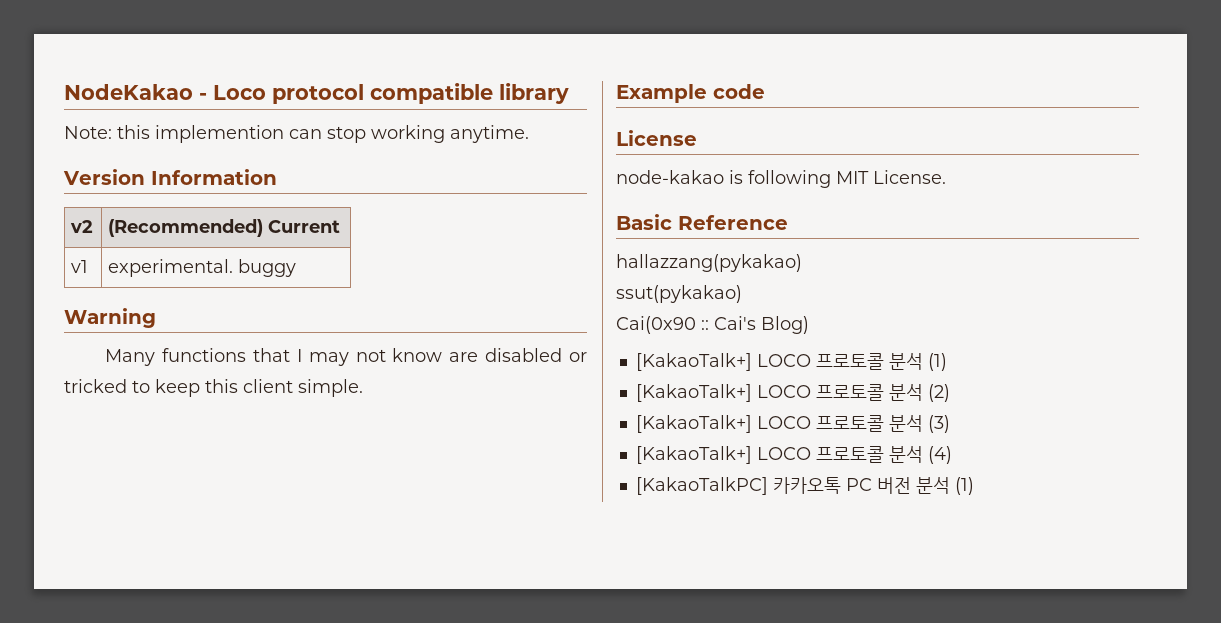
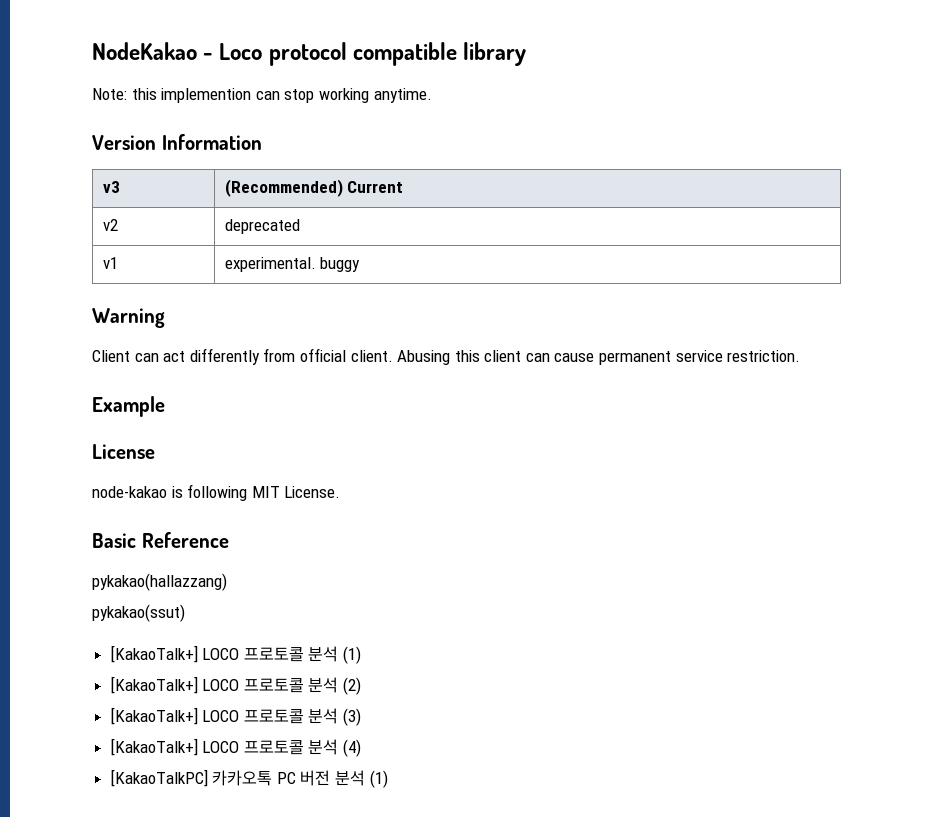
[70,220,94,233] v2 -> [102,181,120,193] v3
(341, 226) none -> [102,219,118,231] [224,219,300,234] // v2 | deprecated
[105,348,587,366] [64,379,363,397] Many functions that I may not know are disabled or tricked to keep this client simple. -> [92,348,801,365] Client can act differently from official client. Abusing this client can cause permanent service restriction.
[713,84,765,99] code -> (165, 406) none
[616,254,802,272] [616,285,742,303] [616,316,809,334] hallazzang(pykakao) // ssut(pykakao) // Cai(0x90 :: Cai's Blog) -> [92,573,227,591] [92,604,185,622] pykakao(hallazzang) // pykakao(ssut)

